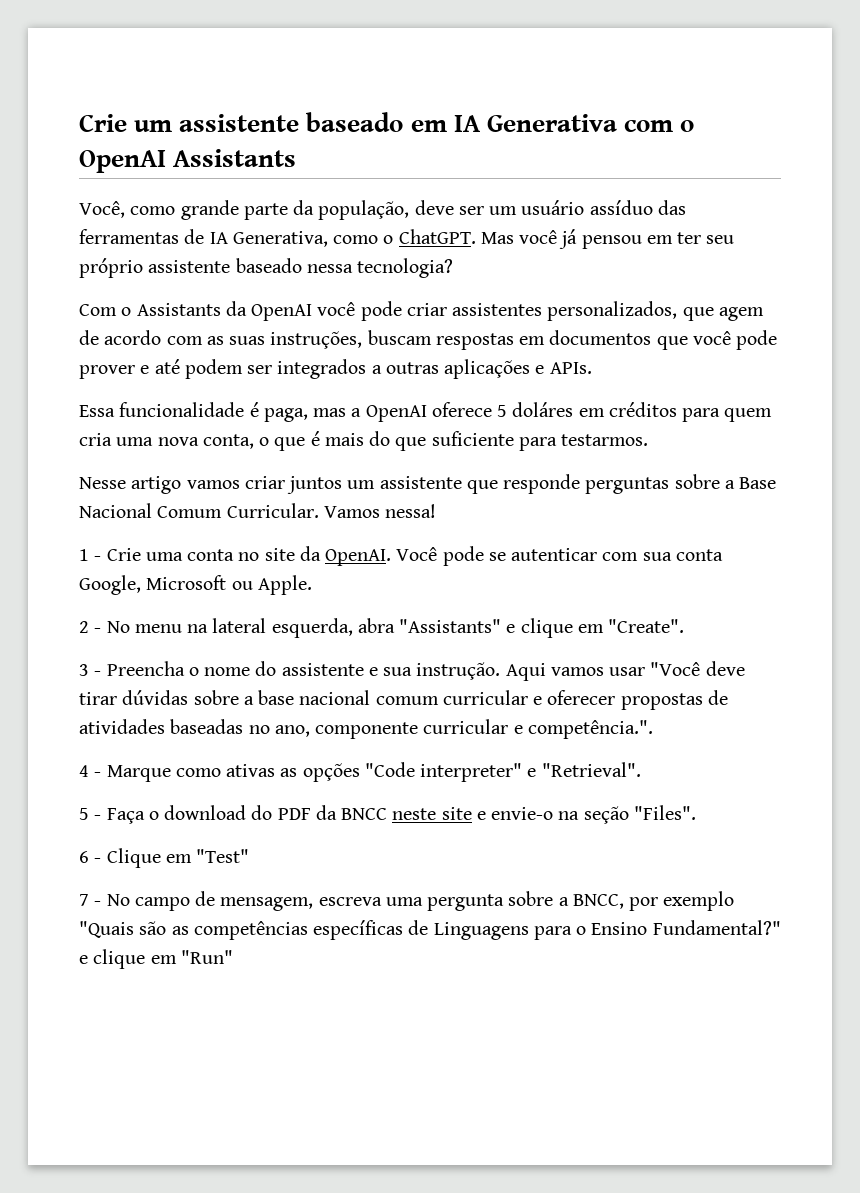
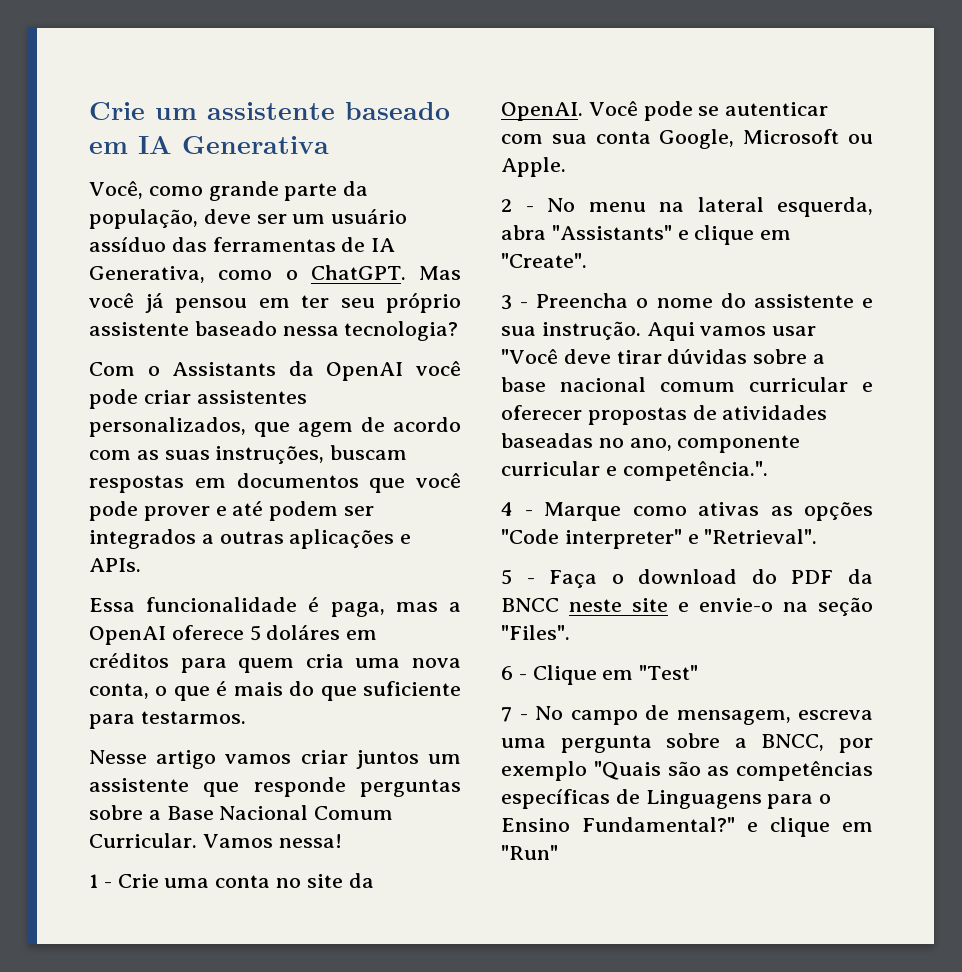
[624,120,695,132] [79,149,297,173] com o OpenAI Assistants -> (329, 145) none

